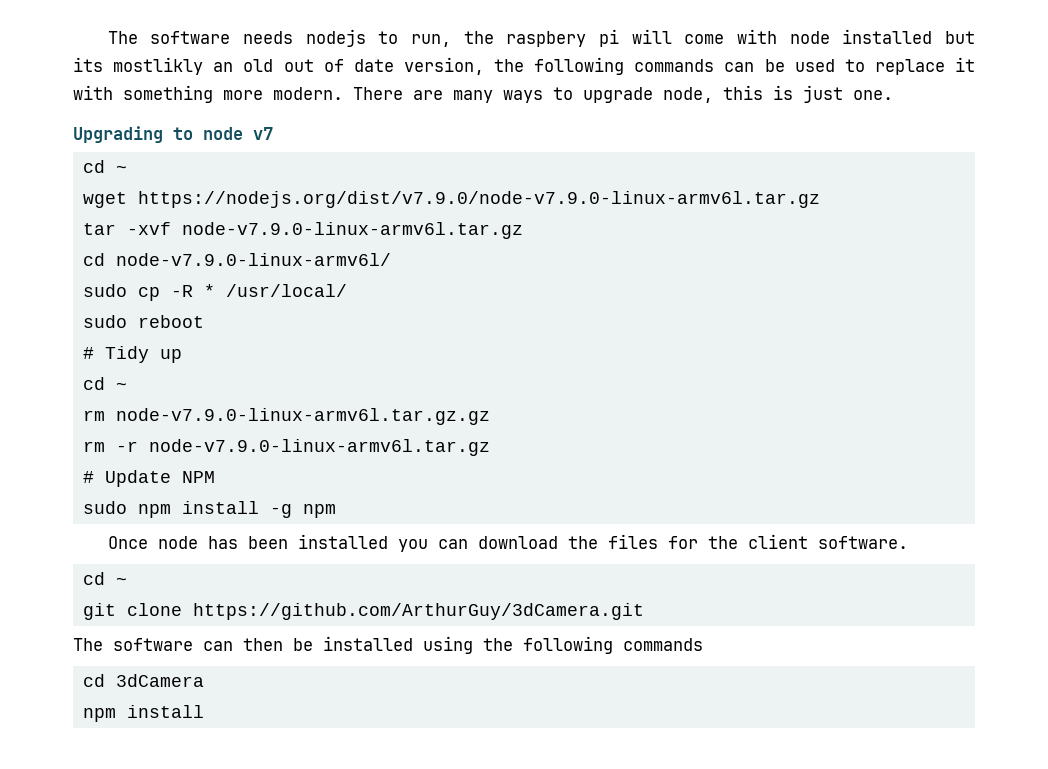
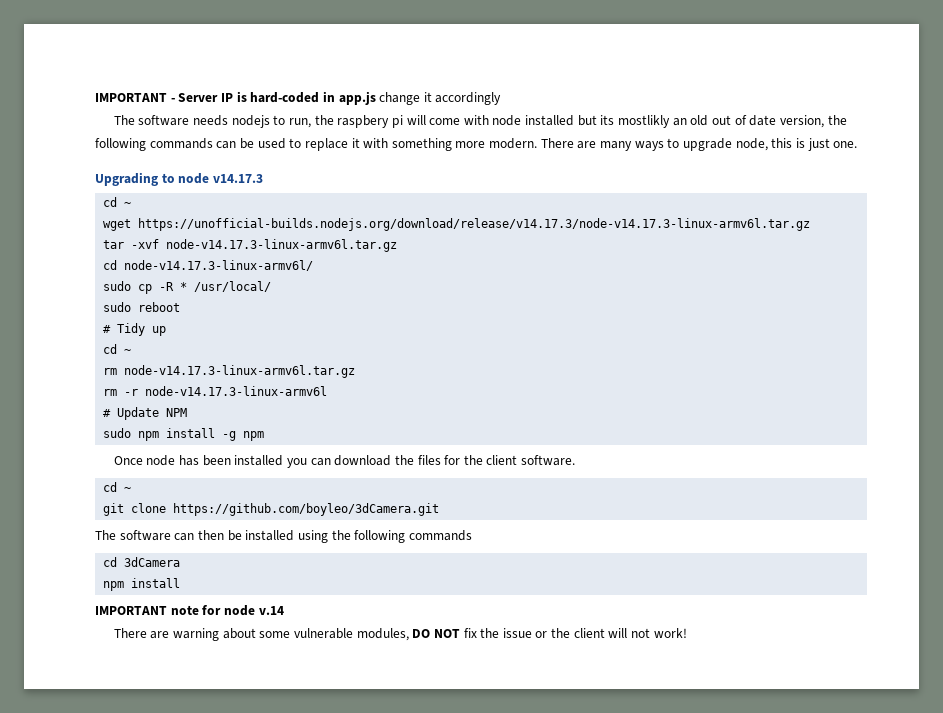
(107, 37) none -> [95,91,502,105] IMPORTANT - Server IP is hard-coded in app.js change it accordingly //
[253,127,273,140] v7 -> [212,174,263,183] v14.17.3
[137,191,820,208] https://nodejs.org/dist/v7.9.0/node-v7.9.0-linux-armv6l.tar.gz -> [138,218,811,231] https://unofficial-builds.nodejs.org/download/release/v14.17.3/node-v14.17.3-linux-armv6l.tar.gz
[181,222,523,239] [82,253,391,266] node-v7.9.0-linux-armv6l.tar.gz // cd node-v7.9.0-linux-armv6l/ -> [166,239,398,252] [103,260,314,271] node-v14.17.3-linux-armv6l.tar.gz // cd node-v14.17.3-linux-armv6l/
[115,408,490,425] node-v7.9.0-linux-armv6l.tar.gz.gz -> [124,365,356,378] node-v14.17.3-linux-armv6l.tar.gz
[148,439,490,456] node-v7.9.0-linux-armv6l.tar.gz -> [145,386,328,396] node-v14.17.3-linux-armv6l
[192,603,644,620] https://github.com/ArthurGuy/3dCamera.git -> [173,503,440,516] https://github.com/boyleo/3dCamera.git
(204, 711) none -> [95,605,284,616] [113,628,687,641] // IMPORTANT note for node v.14 // There are warning about some vulnerable modules, DO NOT fix the issue or the client will not work!

